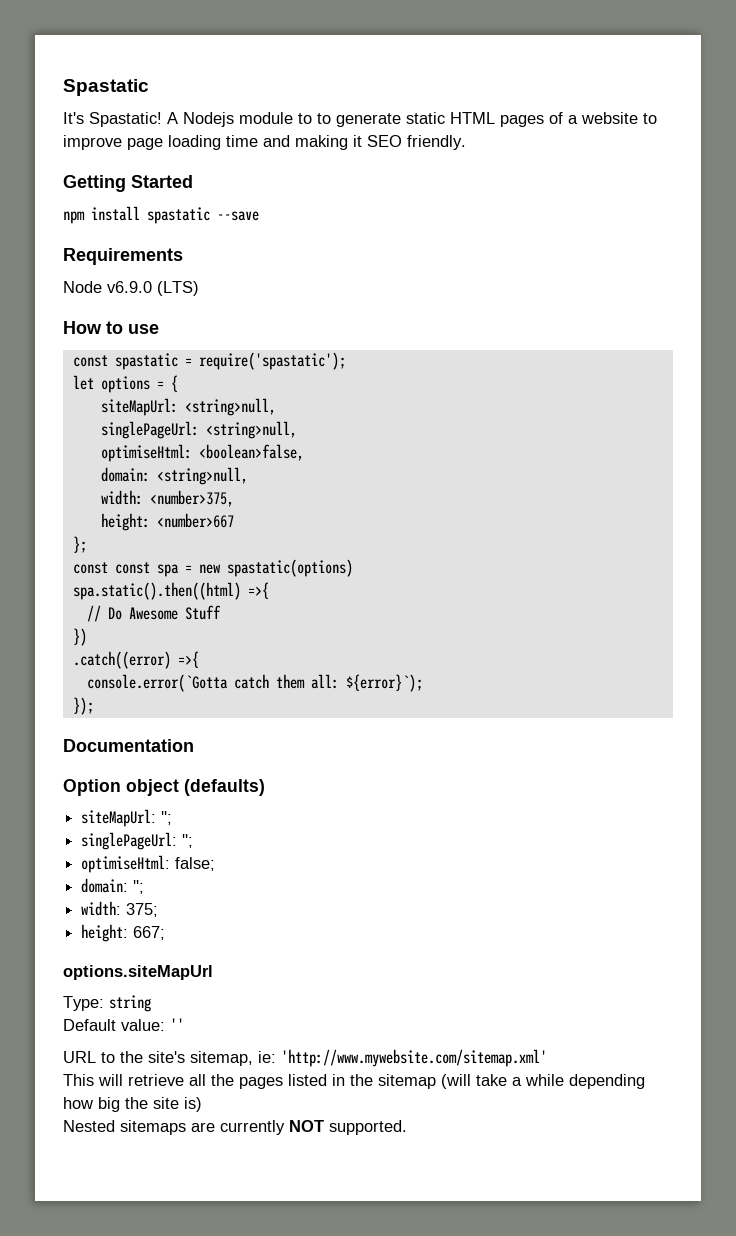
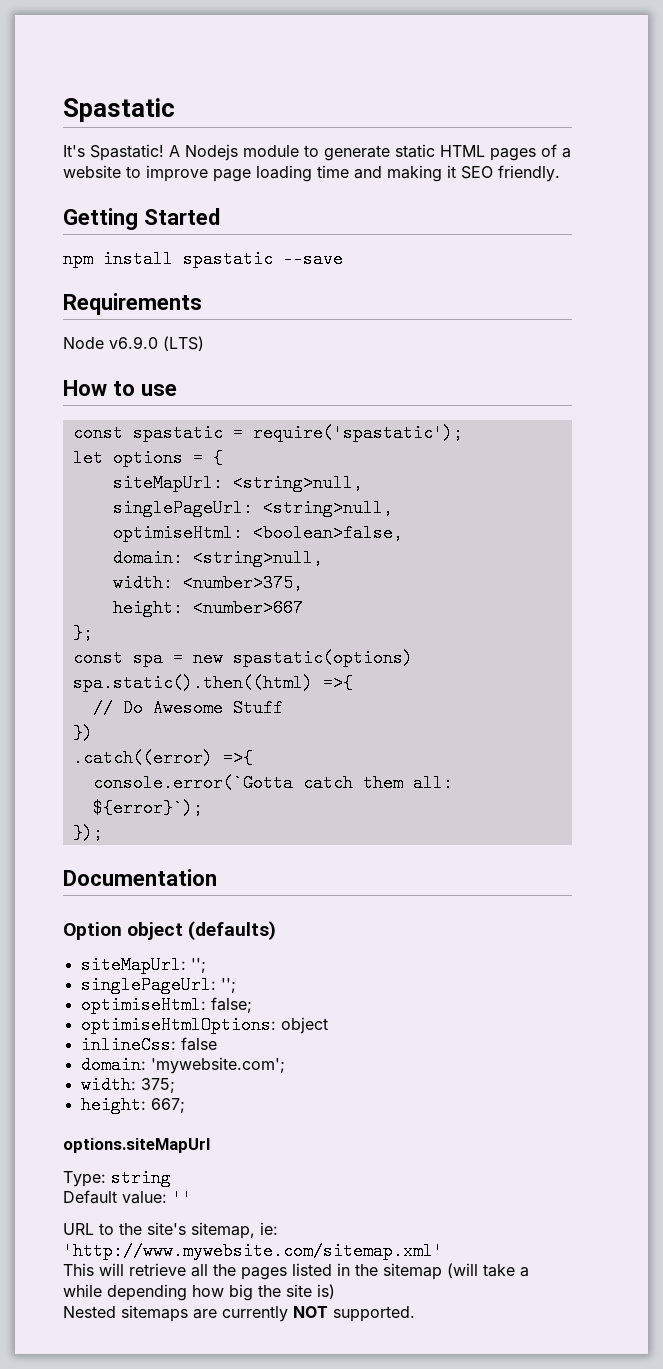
[317,113,331,124] to -> (319, 151) none
[114,562,150,574] const -> (123, 658) none
[81,878,145,894] // domain: ''; -> [80,1016,328,1034] [80,1036,217,1054] [80,1056,285,1074] // optimiseHtmlOptions: object // inlineCss: false // domain: 'mywebsite.com';

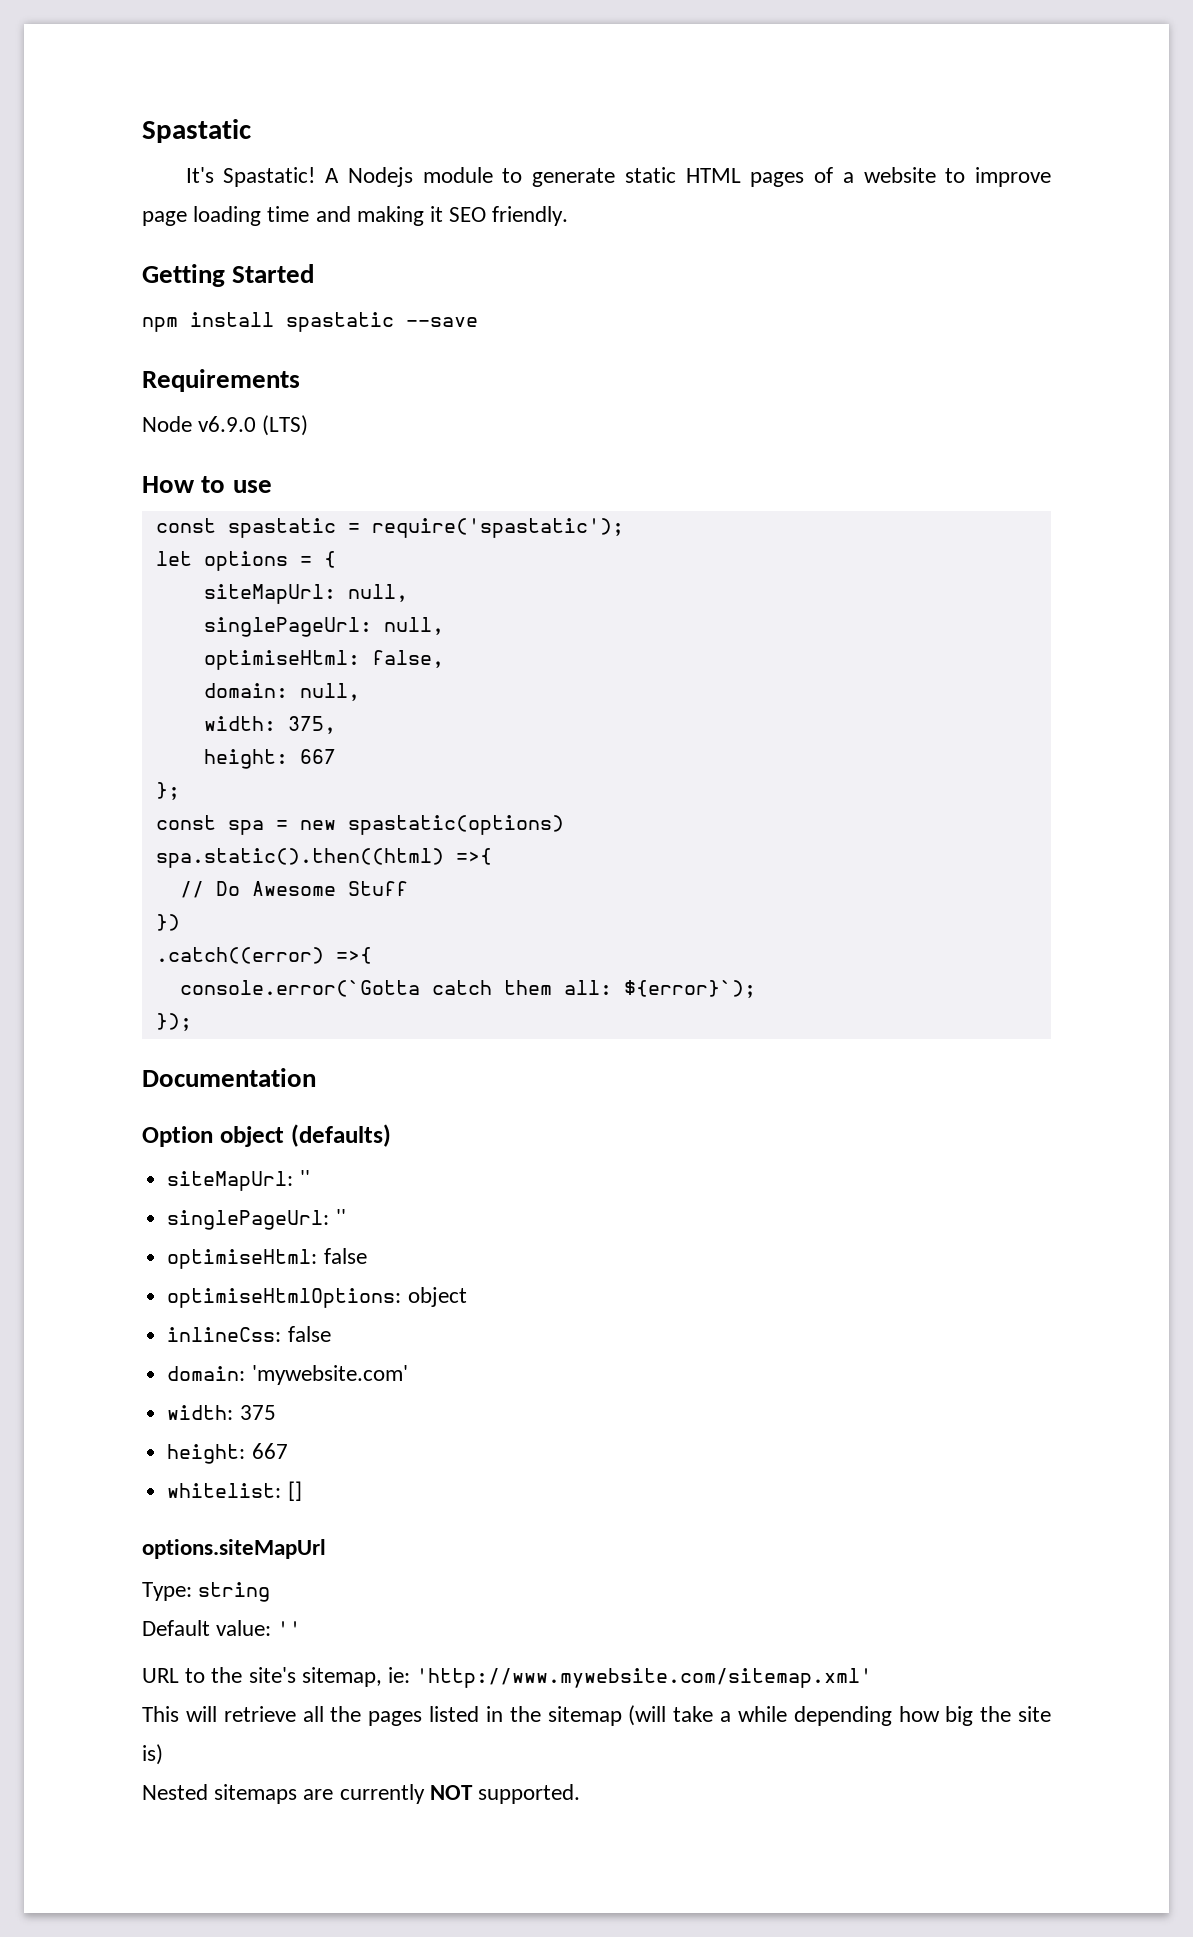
[232,474,363,492] [112,499,393,517] [112,524,403,542] [112,549,323,567] [112,574,303,592] [112,599,303,617] <string>null, // singlePageUrl: <string>null, // optimiseHtml: <boolean>false, // domain: <string>null, // width: <number>375, // height: <number>667 -> [347,584,408,602] [203,617,444,637] [203,650,444,670] [203,683,360,701] [203,716,336,734] [203,749,336,769] null, // singlePageUrl: null, // optimiseHtml: false, // domain: null, // width: 375, // height: 667
[190,958,206,973] [80,976,236,994] [80,996,252,1014] ''; // singlePageUrl: ''; // optimiseHtml: false; -> [299,1170,310,1186] [167,1209,346,1230] [167,1248,367,1269] '' // singlePageUrl: '' // optimiseHtml: false
[150,1057,285,1074] [80,1076,175,1094] [80,1096,185,1114] 'mywebsite.com'; // width: 375; // height: 667; -> [251,1365,408,1385] [167,1405,276,1420] [167,1443,288,1464] [167,1481,302,1501] 'mywebsite.com' // width: 375 // height: 667 // whitelist: []

